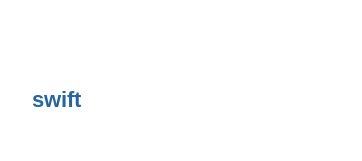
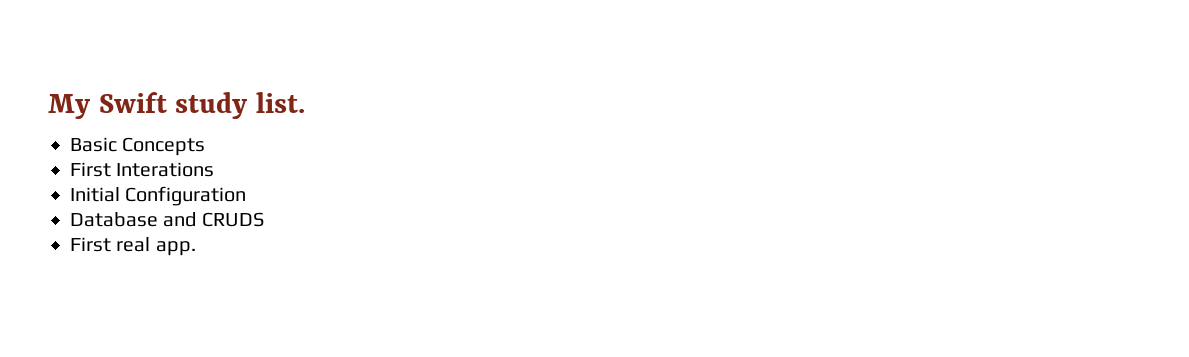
[32,91,82,107] swift -> [48,92,305,119] [70,137,206,156] [70,162,215,177] [70,186,247,206] [70,212,264,227] [70,237,196,256] My Swift study list. // Basic Concepts // First Interations // Initial Configuration // Database and CRUDS // First real app.

